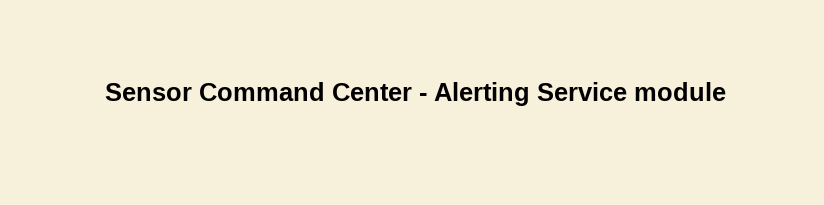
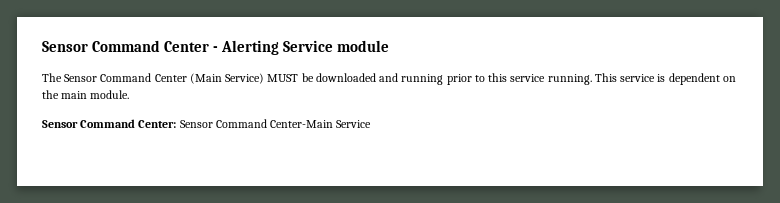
(726, 91) none -> [42,73,736,85] [42,90,130,99] [42,119,372,128] // The Sensor Command Center (Main Service) MUST be downloaded and running prior to this service running. This service is dependent on the main module. // Sensor Command Center: Sensor Command Center-Main Service

